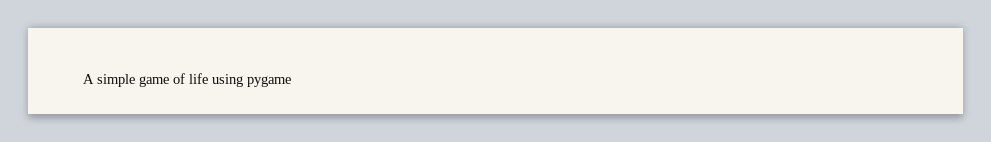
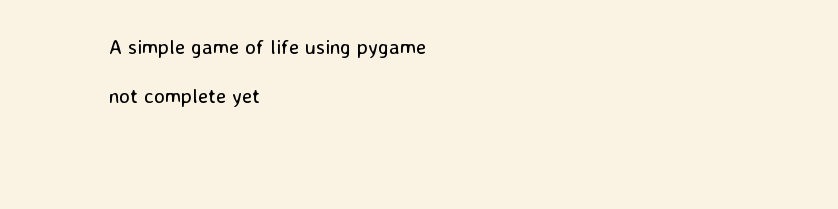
(291, 81) none -> [109,89,260,107] // not complete yet

